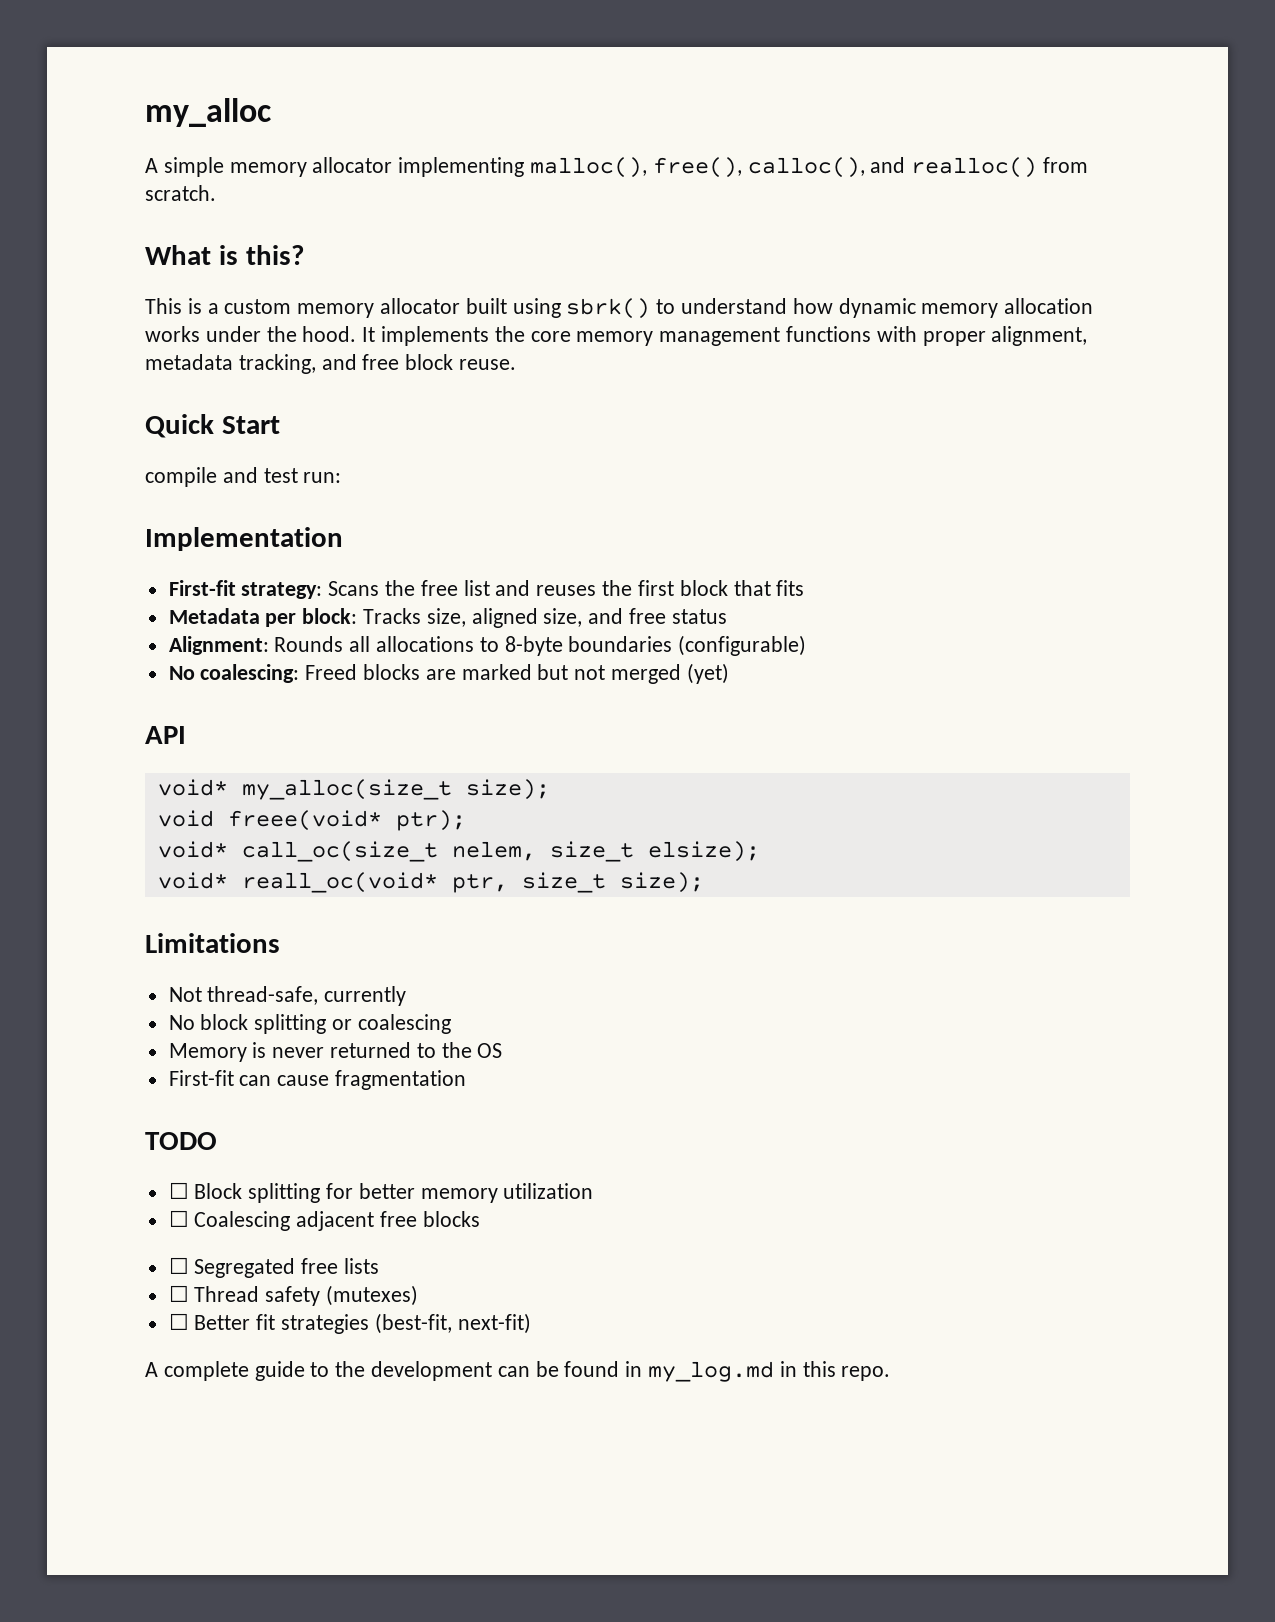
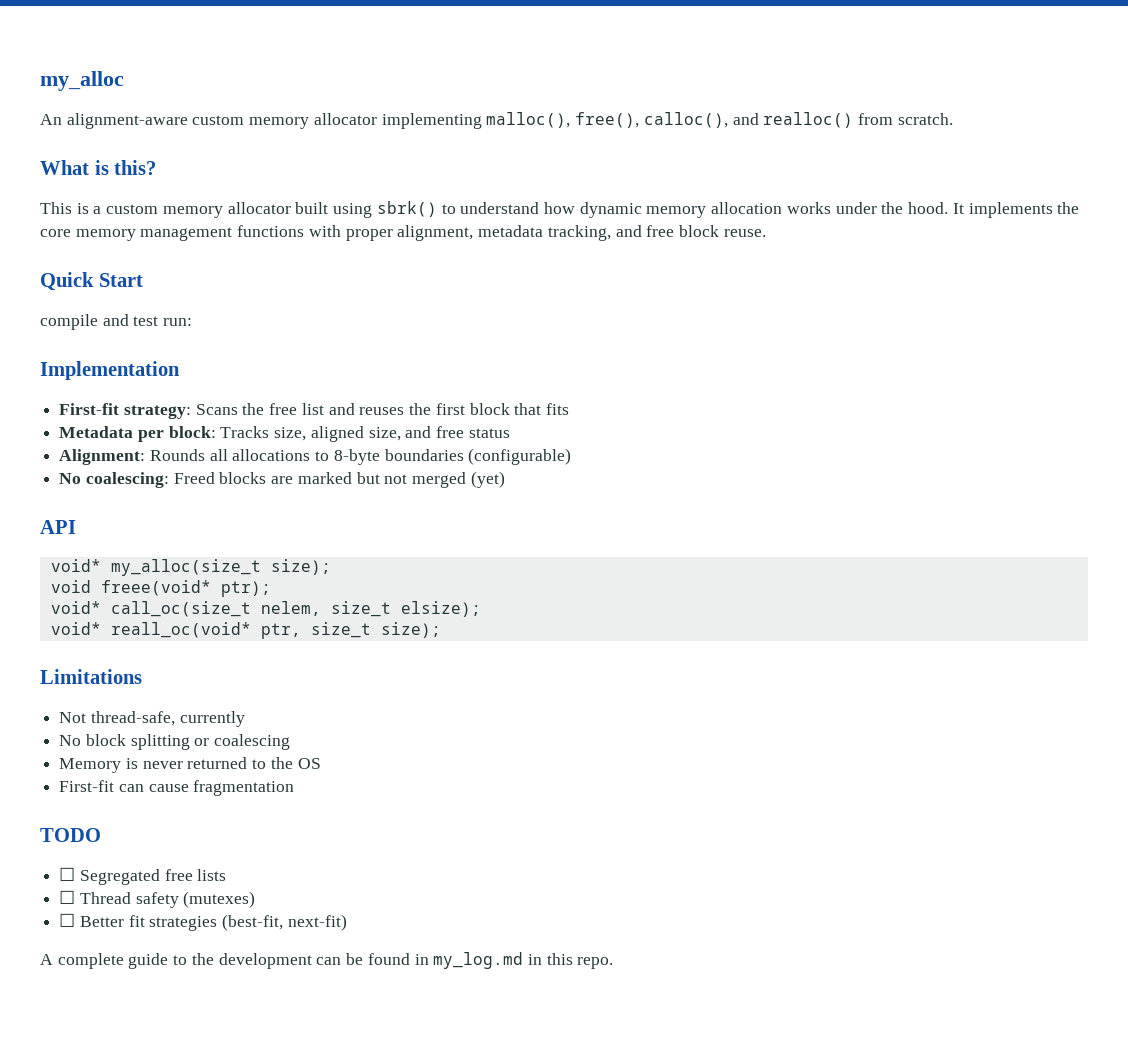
[145,157,224,177] A simple -> [40,113,245,129] An alignment-aware custom
[168,1182,594,1203] [168,1210,480,1231] // ☐ Block splitting for better memory utilization // ☐ Coalescing adjacent free blocks -> (101, 835) none

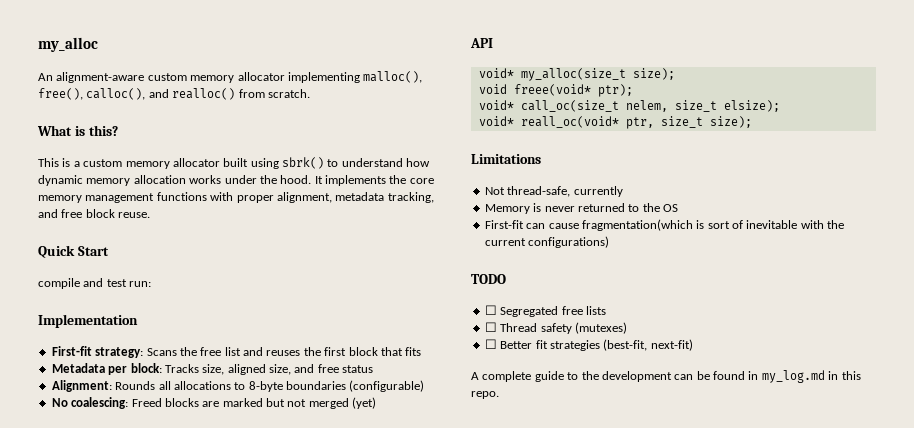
[59,734,291,750] // No block splitting or coalescing -> (623, 191) none
[193,780,295,796] fragmentation -> [581,219,845,231] [484,236,610,248] fragmentation(which is sort of inevitable with the current configurations)

